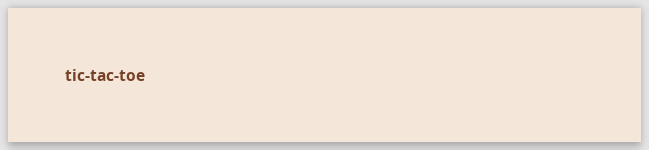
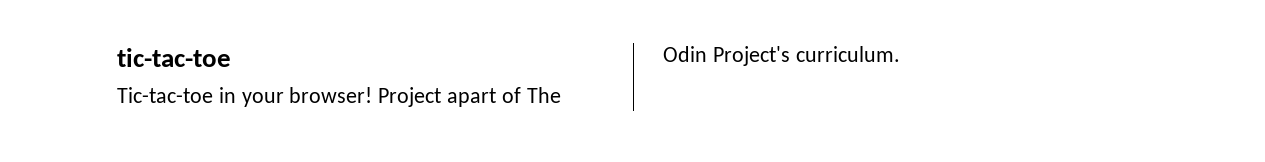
(145, 75) none -> [117,87,561,107] [663,46,900,66] // Tic-tac-toe in your browser! Project apart of The Odin Project's curriculum.

